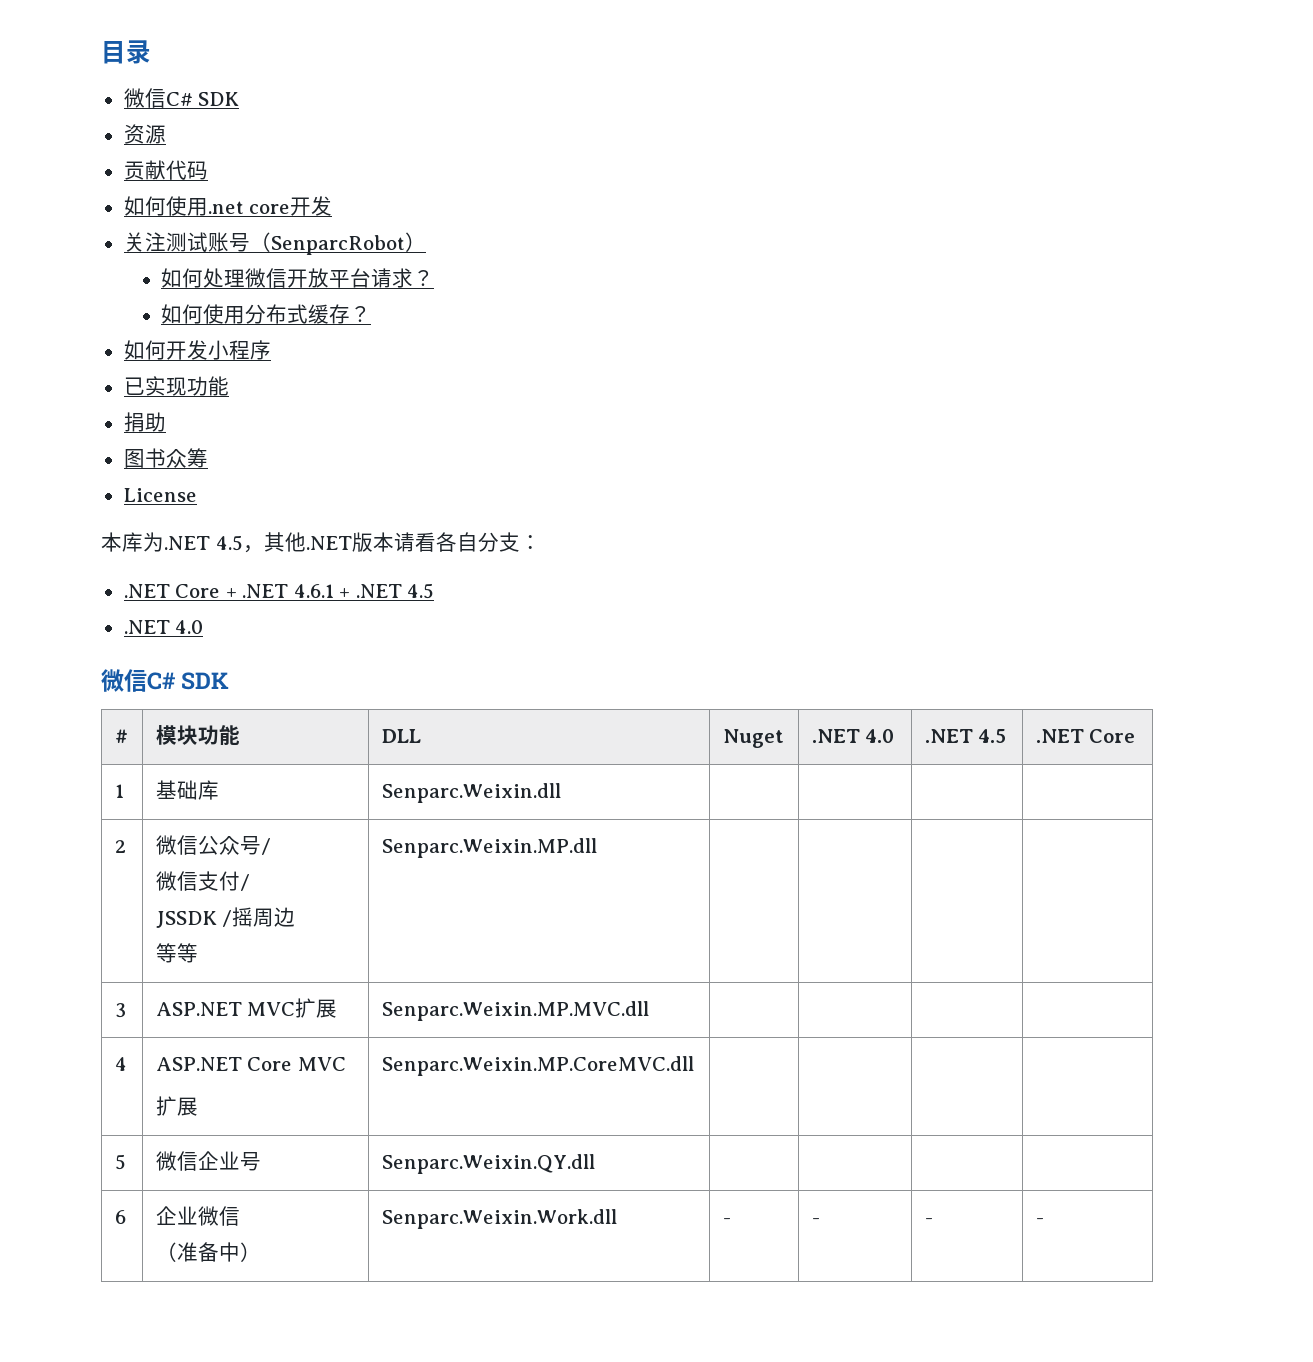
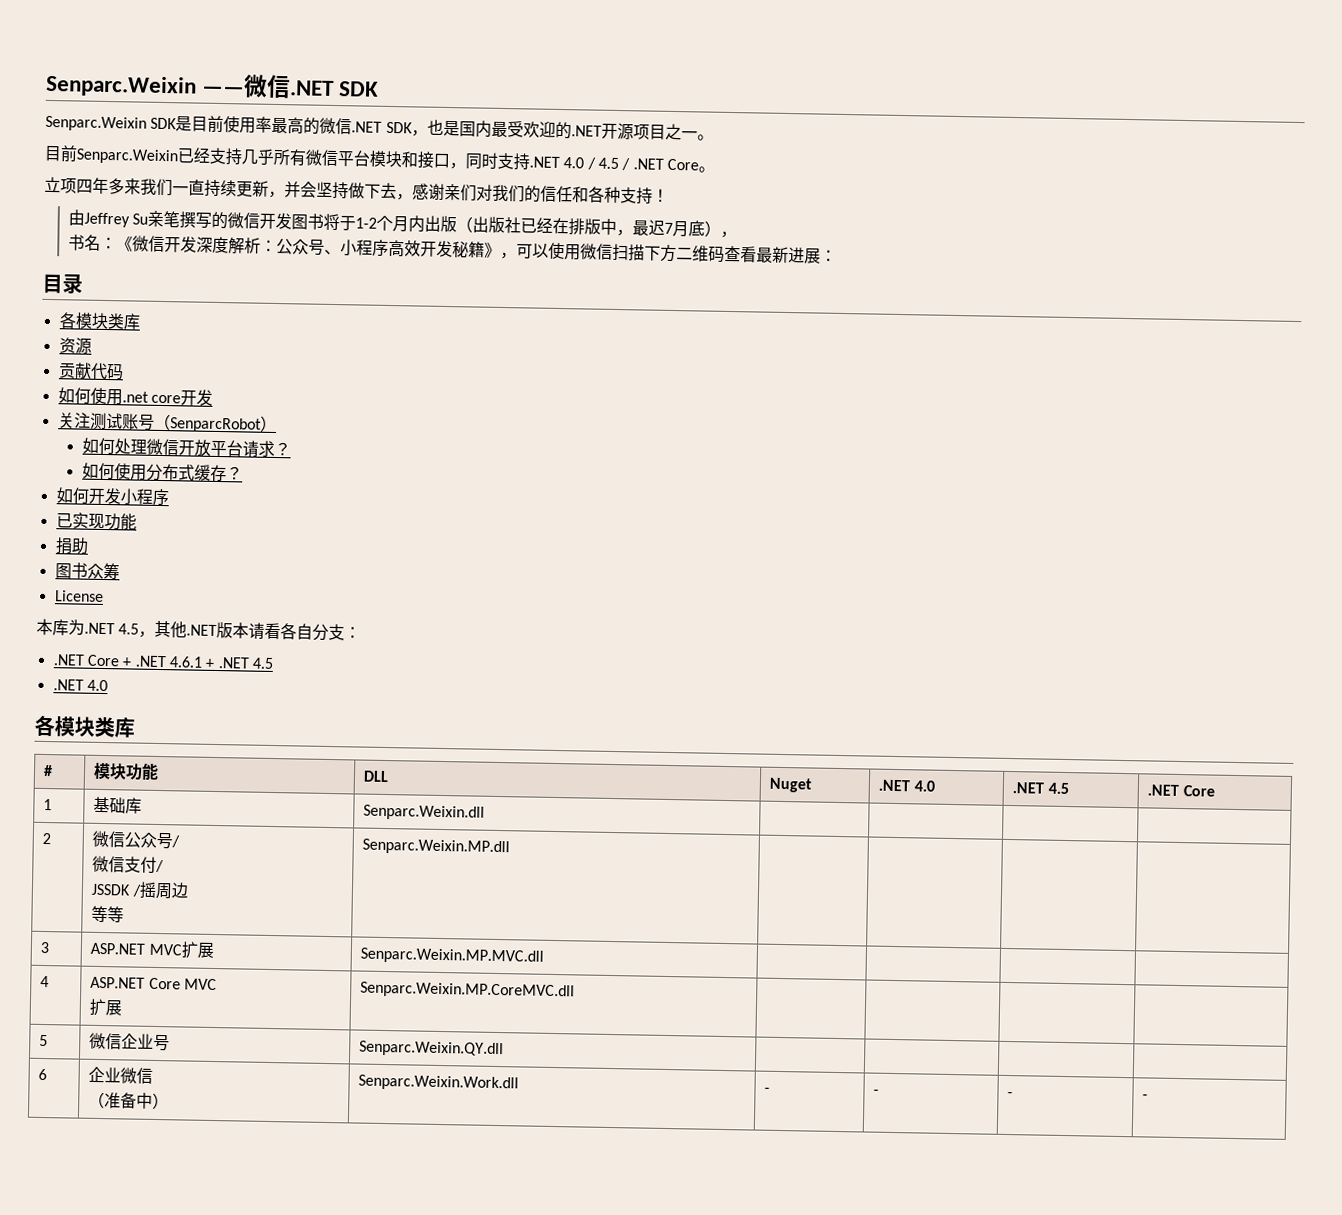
[101,40,151,64] [123,88,240,108] 目录 // 微信C# SDK -> [45,74,380,99] [45,115,714,141] [44,145,715,173] [44,176,669,205] [68,209,738,239] [68,234,838,264] [42,273,83,295] [58,312,141,330] Senparc.Weixin ——微信.NET SDK // Senparc.Weixin SDK是目前使用率最高的微信.NET SDK，也是国内最受欢迎的.NET开源项目之一。 // 目前Senparc.Weixin已经支持几乎所有微信平台模块和接口，同时支持.NET 4.0 / 4.5 / .NET Core。 // 立项四年多来我们一直持续更新，并会坚持做下去，感谢亲们对我们的信任和各种支持！ // 由Jeffrey Su亲笔撰写的微信开发图书将于1-2个月内出版（出版社已经在排版中，最迟7月底）， // 书名：《微信开发深度解析：公众号、小程序高效开发秘籍》，可以使用微信扫描下方二维码查看最新进展： // 目录 // 各模块类库
[101,669,230,692] 微信C# SDK -> [34,714,135,738] 各模块类库

